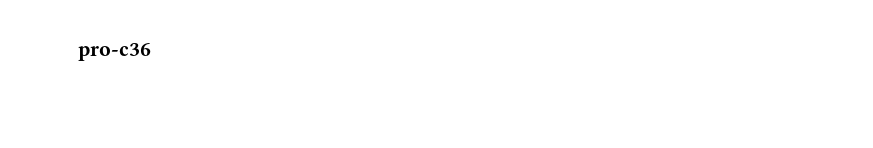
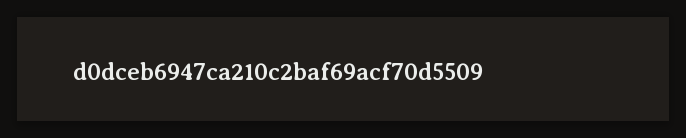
[78,43,151,61] pro-c36 -> [73,62,483,80] d0dceb6947ca210c2baf69acf70d5509

